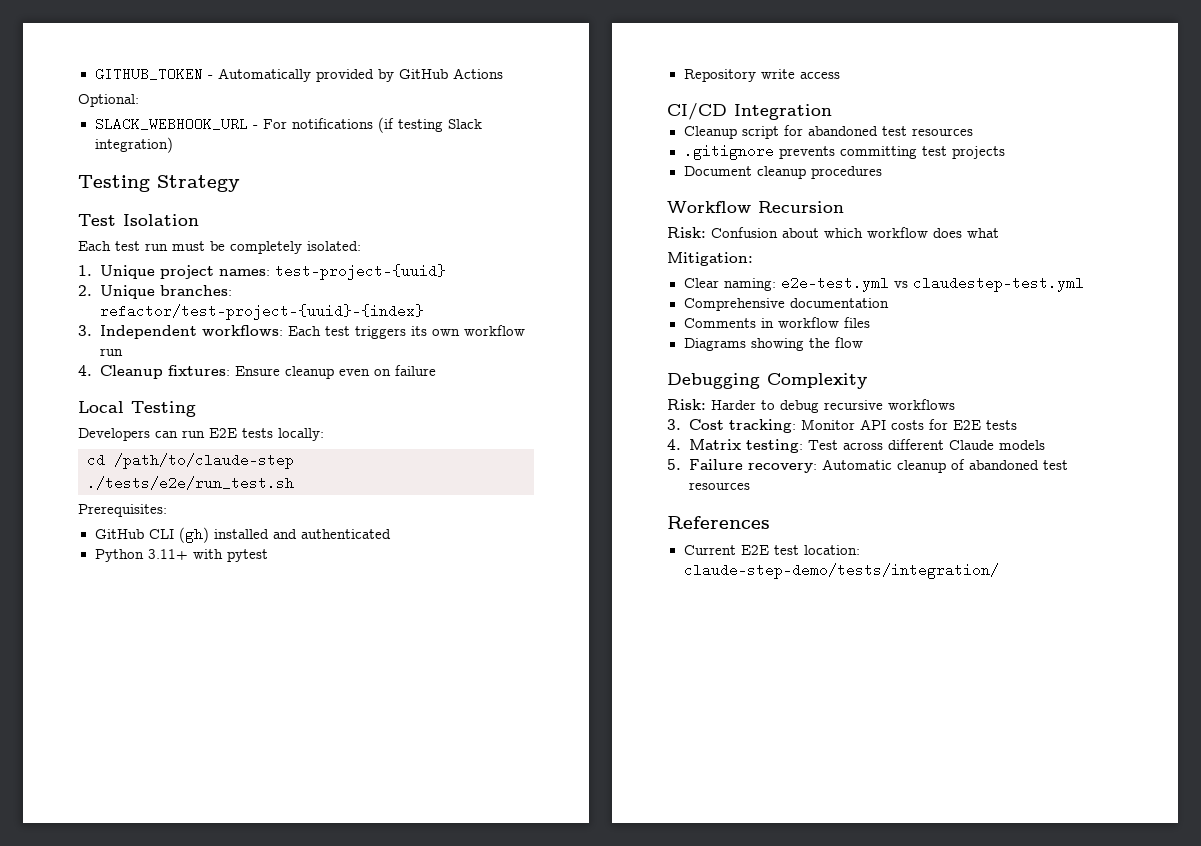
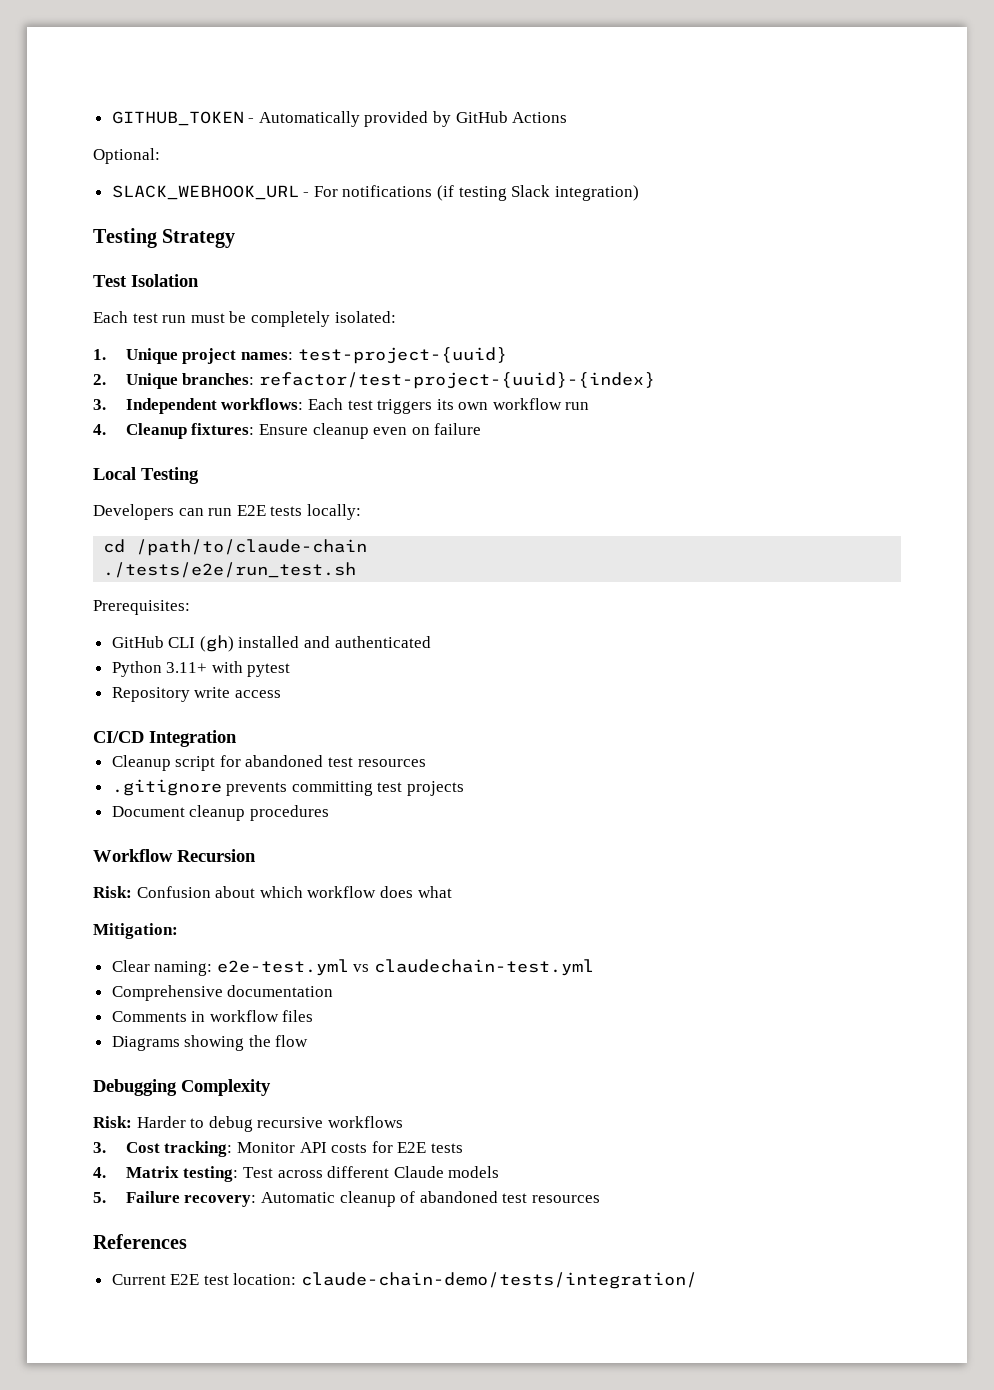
[114,453,294,469] /path/to/claude-step -> [136,539,368,556] /path/to/claude-chain
[912,276,1084,292] claudestep-test.yml -> [374,959,595,976] claudechain-test.yml
[683,563,999,579] claude-step-demo/tests/integration/ -> [301,1272,698,1289] claude-chain-demo/tests/integration/

